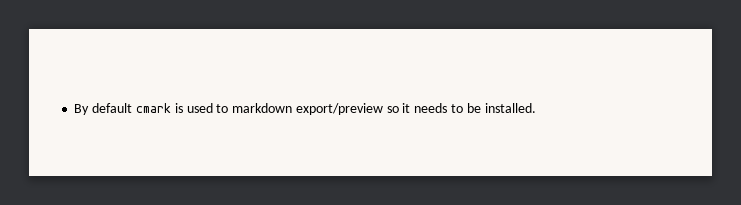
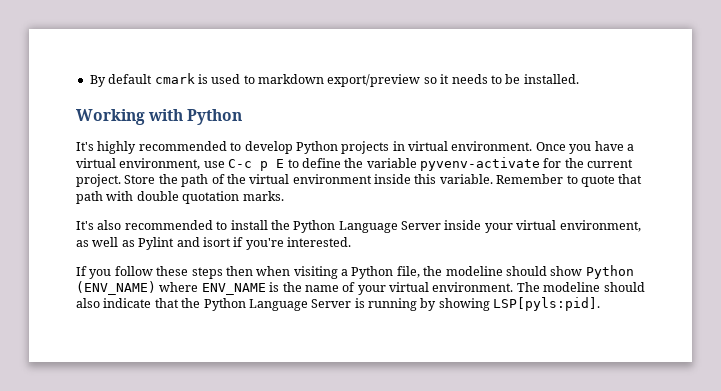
(536, 108) none -> [76,109,243,125] [76,141,634,154] [76,157,634,171] [76,174,643,187] [76,191,284,204] [76,220,641,233] [76,237,351,250] [76,265,634,279] [76,281,645,295] [76,297,601,311] // Working with Python // It's highly recommended to develop Python projects in virtual environment. Once you have a virtual environment, use C-c p E to define the variable pyvenv-activate for the current project. Store the path of the virtual environment inside this variable. Remember to quote that path with double quotation marks. // It's also recommended to install the Python Language Server inside your virtual environment, as well as Pylint and isort if you're interested. // If you follow these steps then when visiting a Python file, the modeline should show Python (ENV_NAME) where ENV_NAME is the name of your virtual environment. The modeline should also indicate that the Python Language Server is running by showing LSP[pyls:pid].

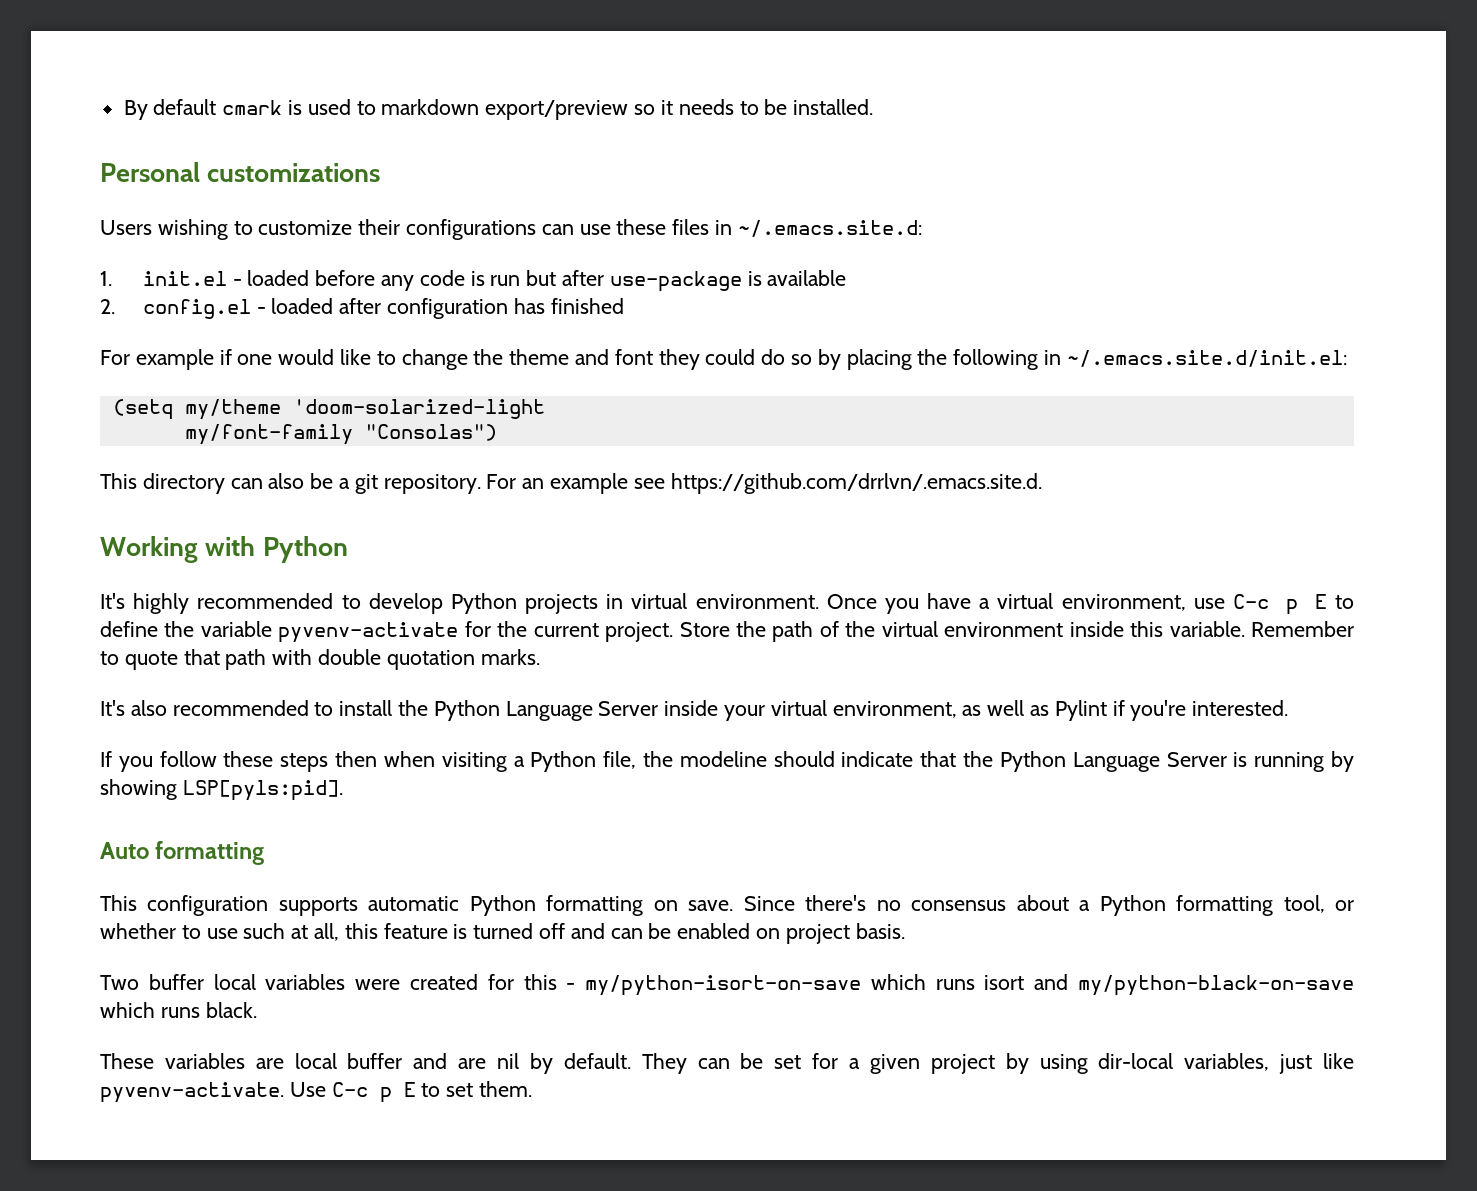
(579, 79) none -> [100,162,381,182] [100,219,922,240] [100,270,847,292] [100,298,624,319] [100,349,1347,370] [112,399,545,420] [184,424,497,445] [100,473,1042,494] // Personal customizations // Users wishing to customize their configurations can use these files in ~/.emacs.site.d: // 1. init.el - loaded before any code is run but after use-package is available // 2. config.el - loaded after configuration has finished // For example if one would like to change the theme and font they could do so by placing the following in ~/.emacs.site.d/init.el: // (setq my/theme 'doom-solarized-light // my/font-family "Consolas") // This directory can also be a git repository. For an example see https://github.com/drrlvn/.emacs.site.d.
[176,237,231,247] and isort -> (1107, 710) none
[550,265,634,279] [76,281,645,295] [76,298,100,308] show Python (ENV_NAME) where ENV_NAME is the name of your virtual environment. The modeline should also -> (835, 759) none
(601, 304) none -> [100,841,265,865] [100,895,1355,916] [100,923,905,944] [100,974,1354,996] [100,1002,257,1018] [100,1053,1354,1074] [100,1081,533,1103] // Auto formatting // This configuration supports automatic Python formatting on save. Since there's no consensus about a Python formatting tool, or whether to use such at all, this feature is turned off and can be enabled on project basis. // Two buffer local variables were created for this - my/python-isort-on-save which runs isort and my/python-black-on-save which runs black. // These variables are local buffer and are nil by default. They can be set for a given project by using dir-local variables, just like pyvenv-activate. Use C-c p E to set them.

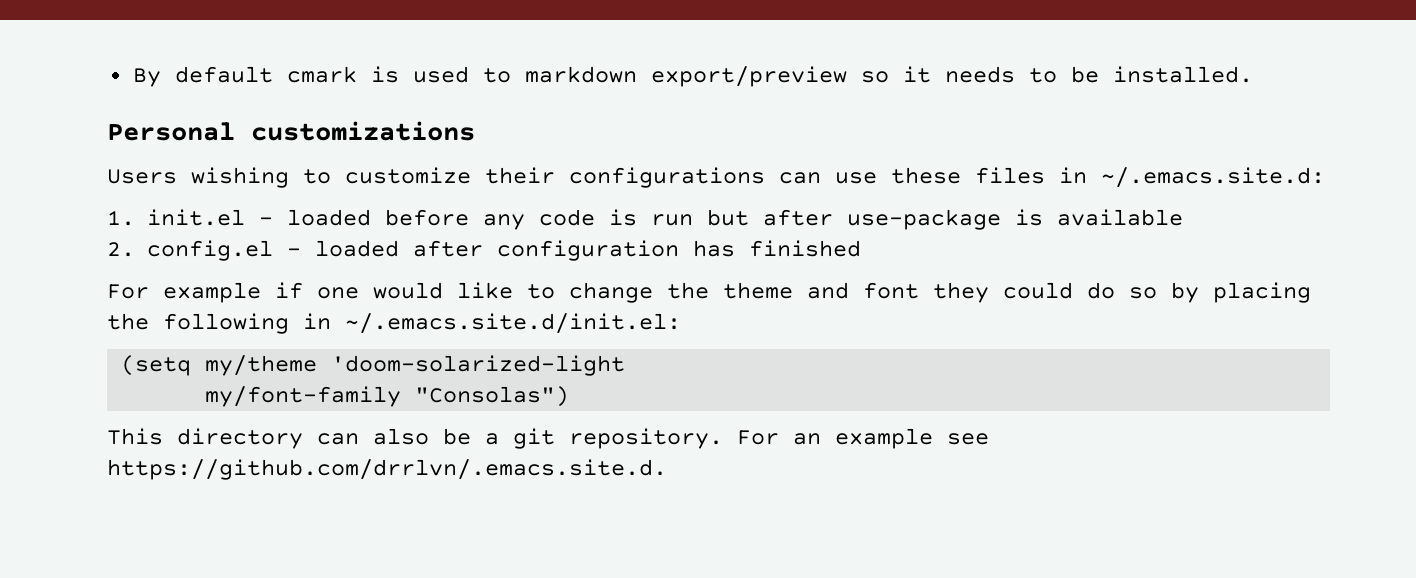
[100,536,348,563] [100,593,1354,615] [100,621,1354,643] [100,649,540,670] [100,700,1289,721] [100,751,1354,772] [100,779,343,801] [100,841,265,865] [100,895,1355,916] [100,923,905,944] [100,974,1354,996] [100,1002,257,1018] [100,1053,1354,1074] [100,1081,533,1103] // Working with Python // It's highly recommended to develop Python projects in virtual environment. Once you have a virtual environment, use C-c p E to define the variable pyvenv-activate for the current project. Store the path of the virtual environment inside this variable. Remember to quote that path with double quotation marks. // It's also recommended to install the Python Language Server inside your virtual environment, as well as Pylint if you're interested. // If you follow these steps then when visiting a Python file, the modeline should indicate that the Python Language Server is running by showing LSP[pyls:pid]. // Auto formatting // This configuration supports automatic Python formatting on save. Since there's no consensus about a Python formatting tool, or whether to use such at all, this feature is turned off and can be enabled on project basis. // Two buffer local variables were created for this - my/python-isort-on-save which runs isort and my/python-black-on-save which runs black. // These variables are local buffer and are nil by default. They can be set for a given project by using dir-local variables, just like pyvenv-activate. Use C-c p E to set them. -> (667, 469) none

